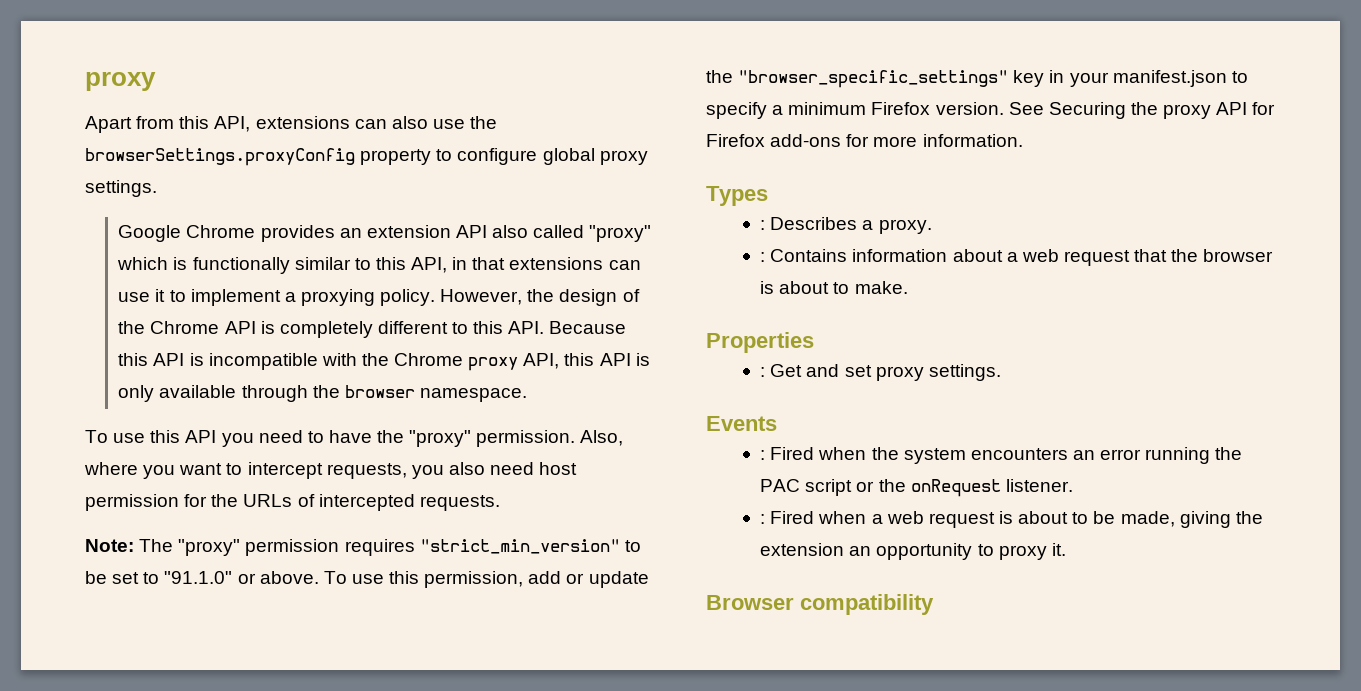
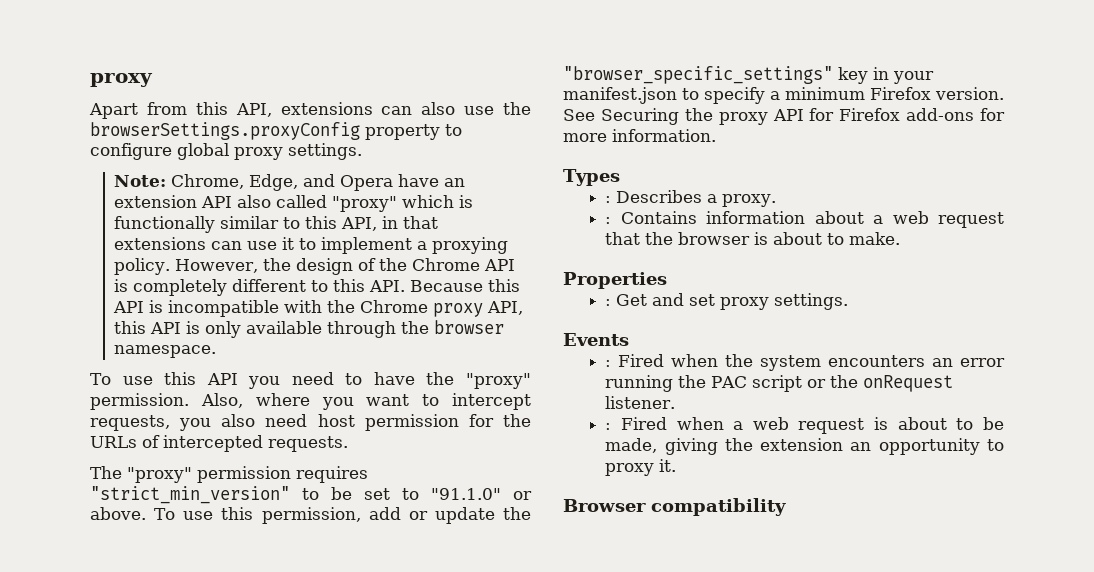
[118,225,335,242] Google Chrome provides -> [114,174,440,191] Note: Chrome, Edge, and Opera have
[85,539,134,552] Note: -> (348, 444) none

